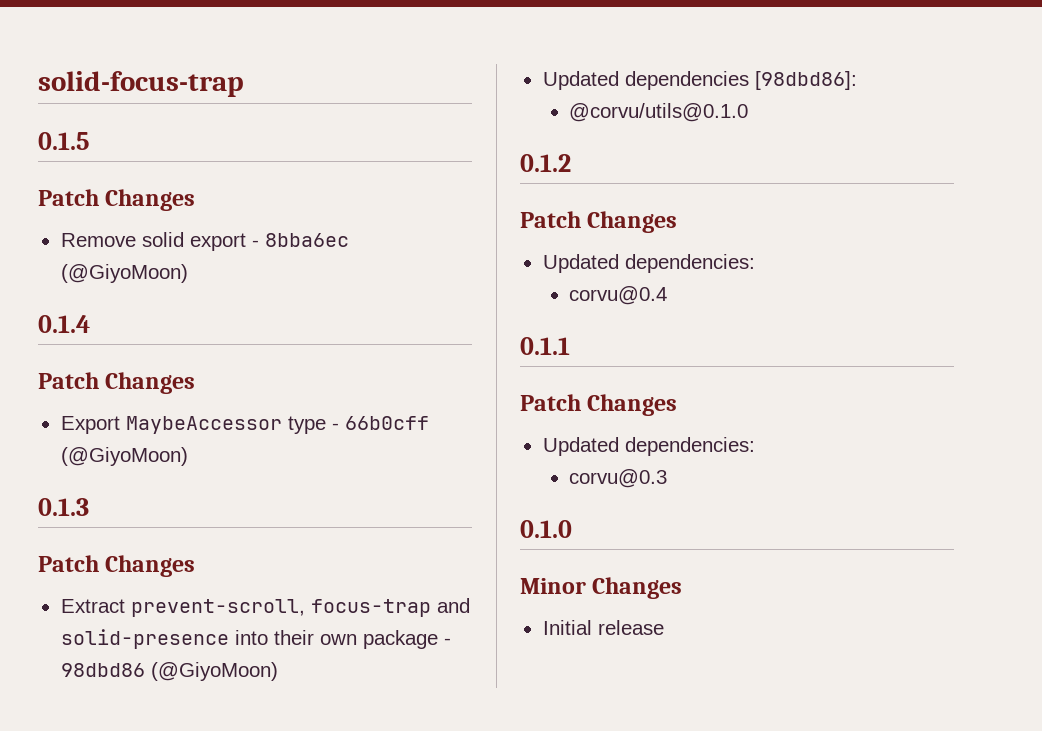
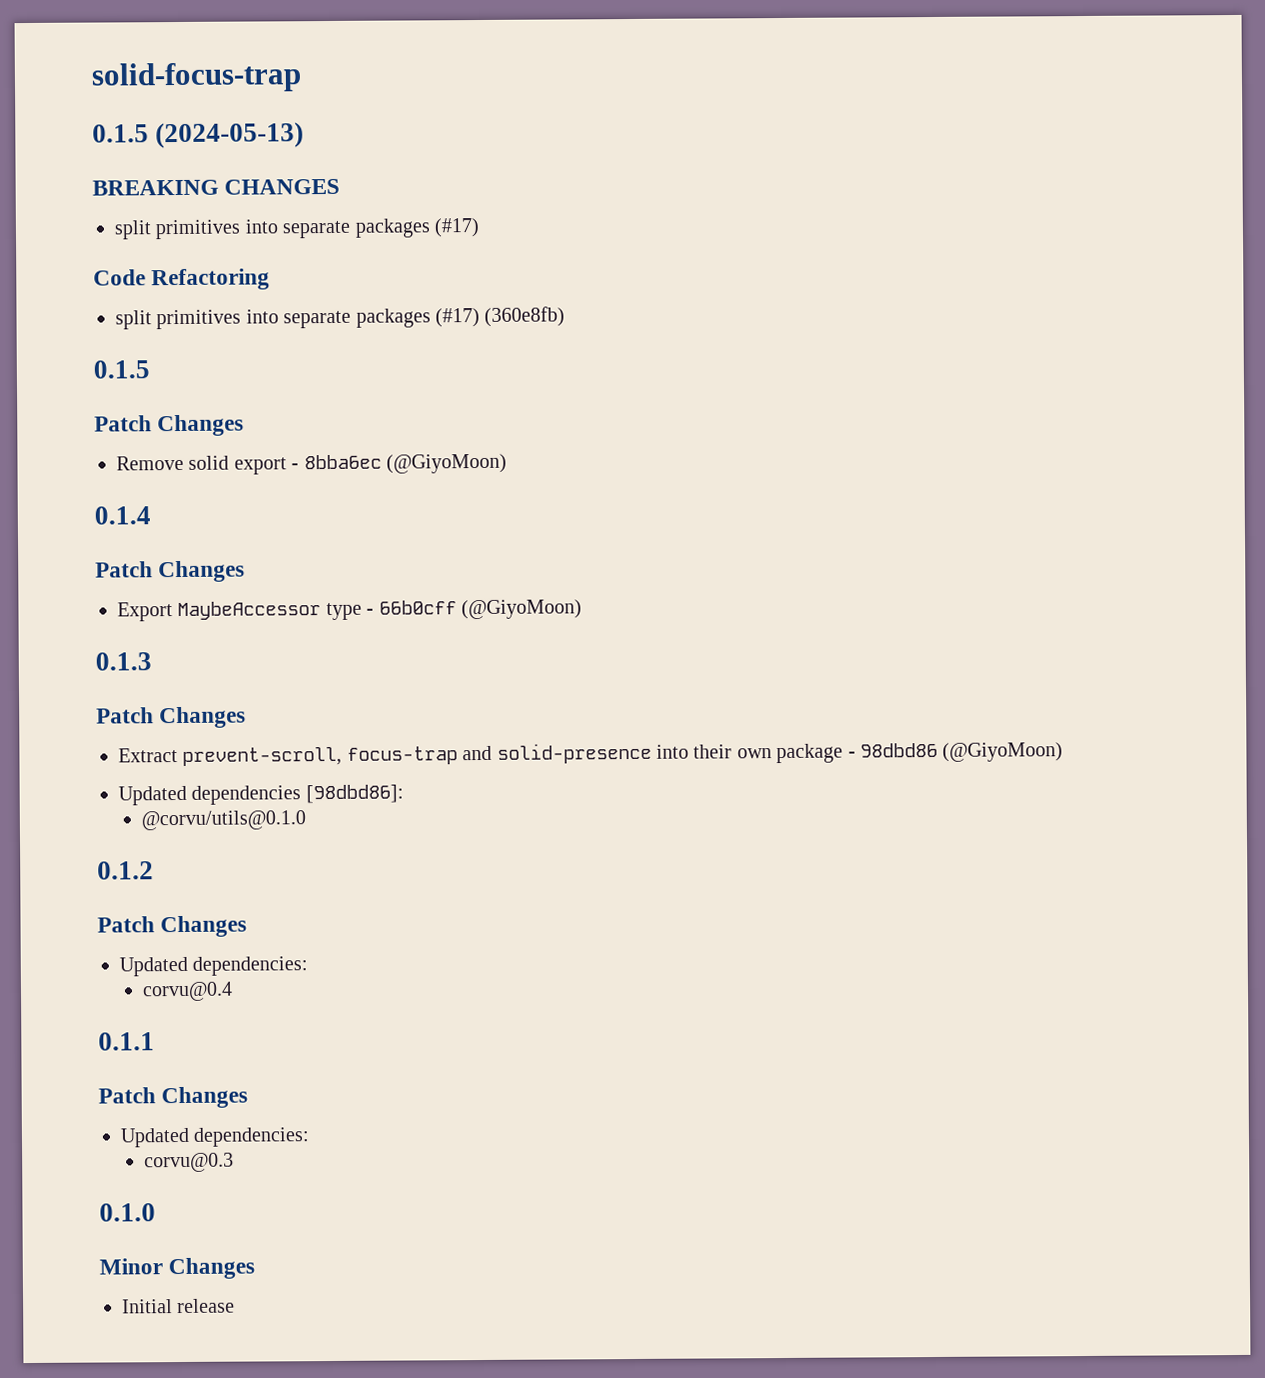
(244, 84) none -> [92,122,305,149] [92,178,341,196] [114,218,479,240] [93,268,271,291] [115,306,566,330] // 0.1.5 (2024-05-13) // BREAKING CHANGES // split primitives into separate packages (#17) // Code Refactoring // split primitives into separate packages (#17) (360e8fb)

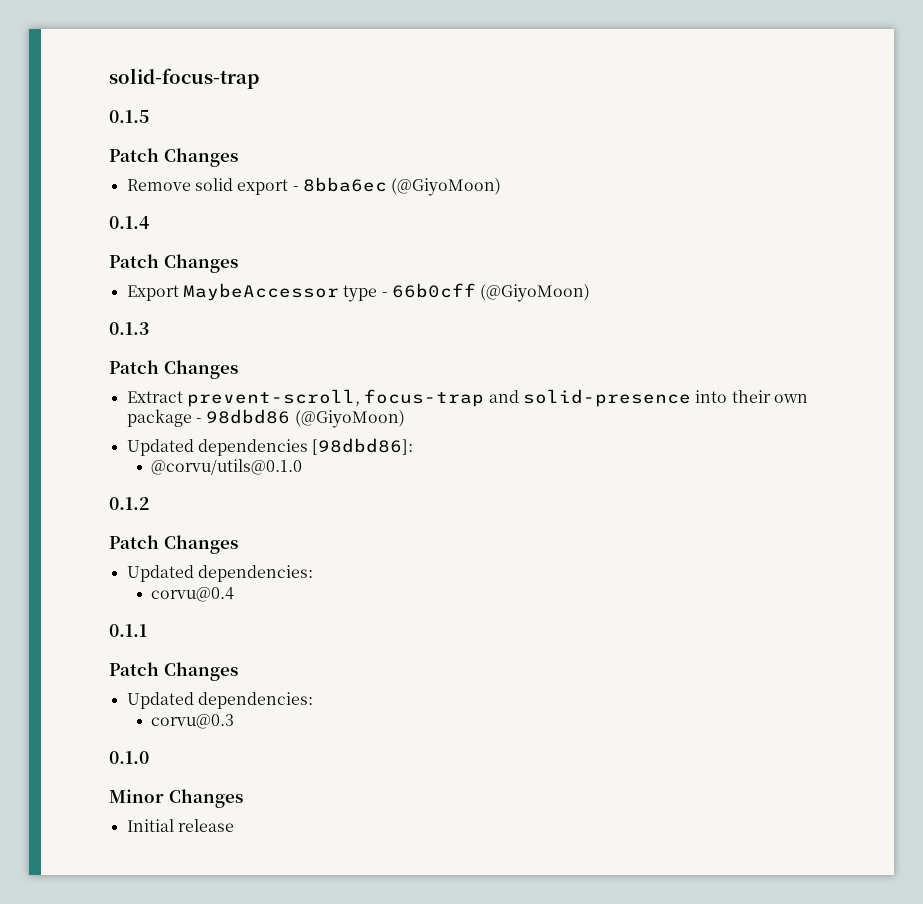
[92,122,305,149] [92,178,341,196] [114,218,479,240] [93,268,271,291] [115,306,566,330] // 0.1.5 (2024-05-13) // BREAKING CHANGES // split primitives into separate packages (#17) // Code Refactoring // split primitives into separate packages (#17) (360e8fb) -> (259, 78) none

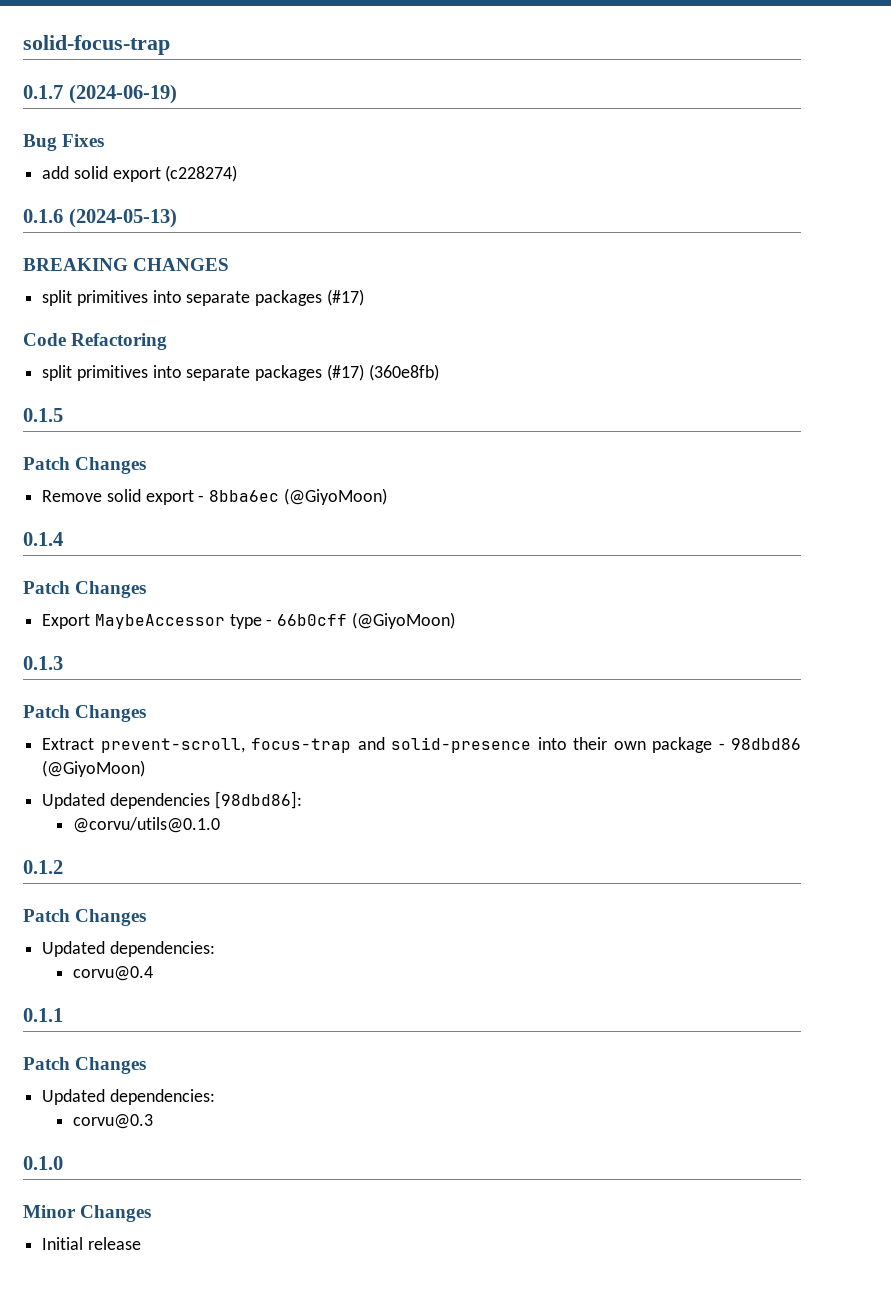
(259, 78) none -> [23,84,177,104] [23,134,105,151] [42,165,238,182] [23,208,177,228] [23,258,230,271] [42,289,364,306] [23,333,168,350] [42,364,439,381] // 0.1.7 (2024-06-19) // Bug Fixes // add solid export (c228274) // 0.1.6 (2024-05-13) // BREAKING CHANGES // split primitives into separate packages (#17) // Code Refactoring // split primitives into separate packages (#17) (360e8fb)

